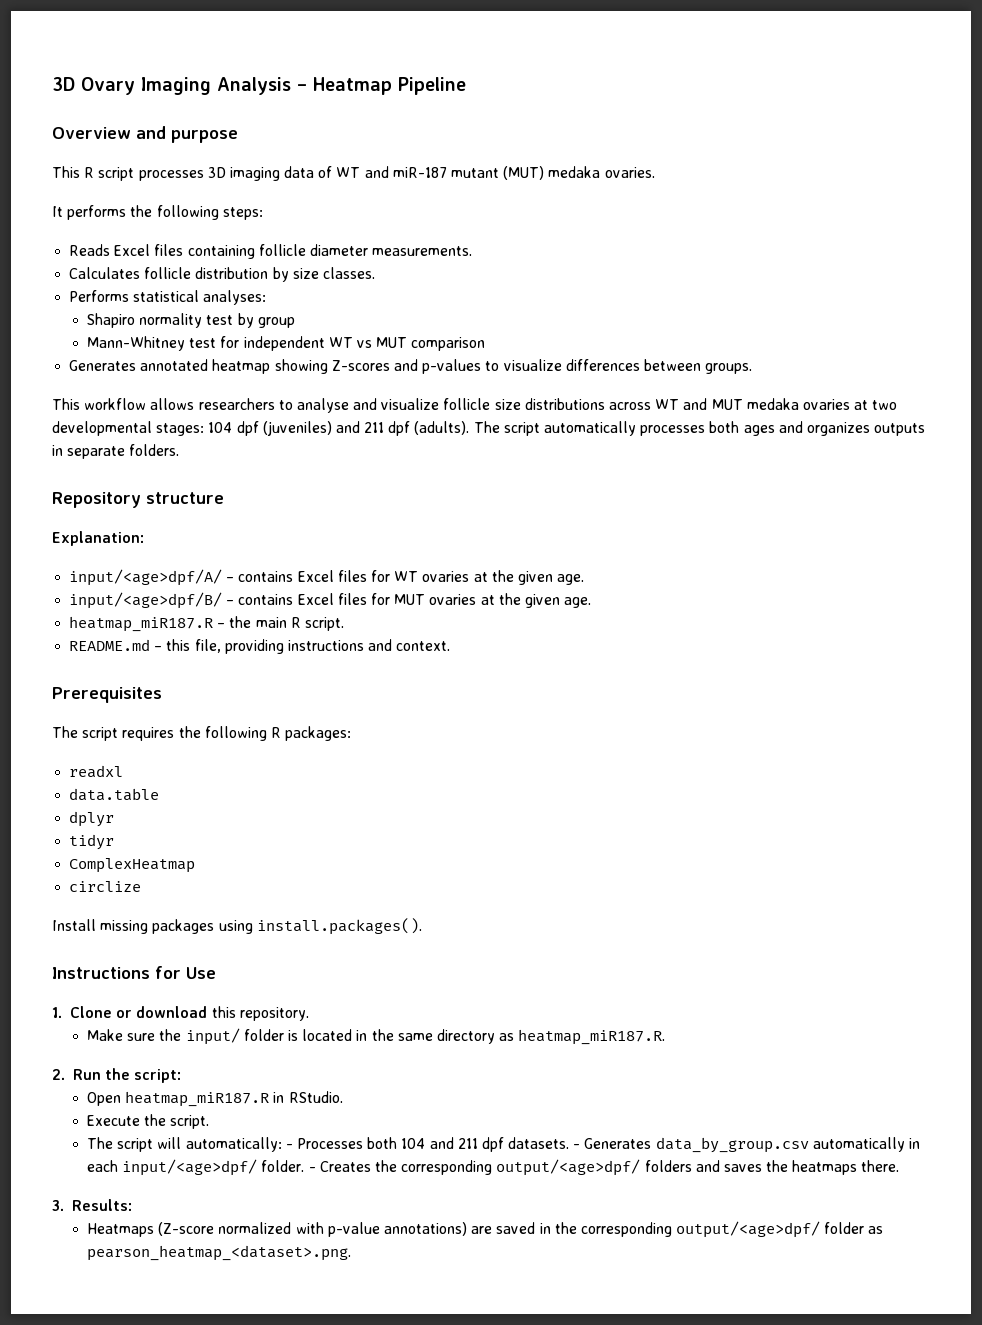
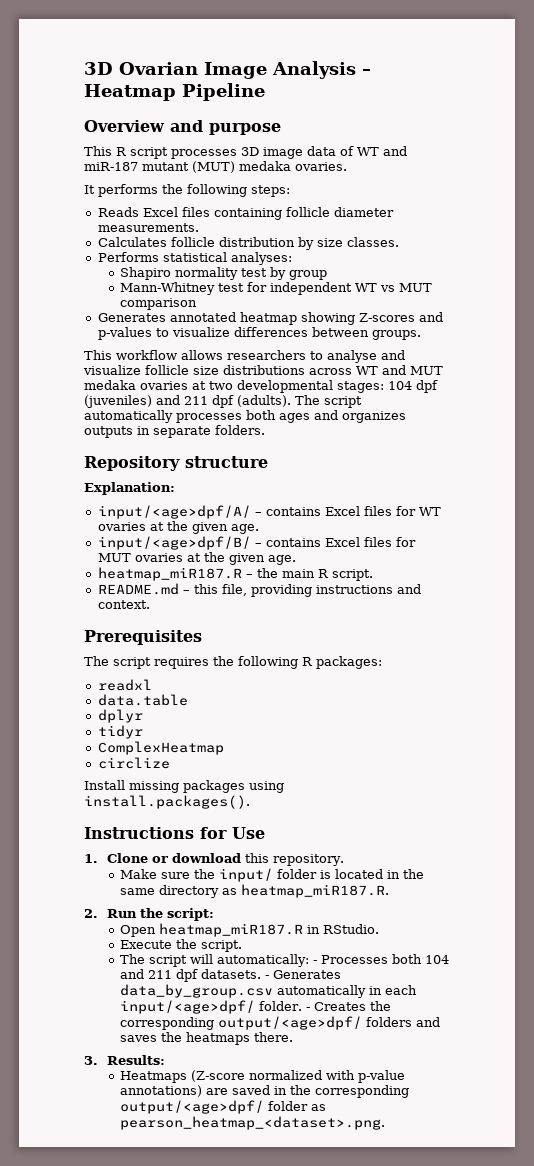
[52,77,211,95] 3D Ovary Imaging -> [84,62,267,79] 3D Ovarian Image
[229,167,280,181] imaging -> [263,147,303,159] image

